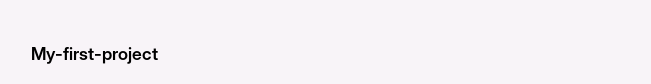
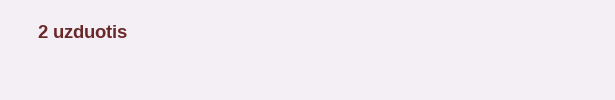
[31,47,158,64] My-first-project -> [38,25,127,38] 2 uzduotis

